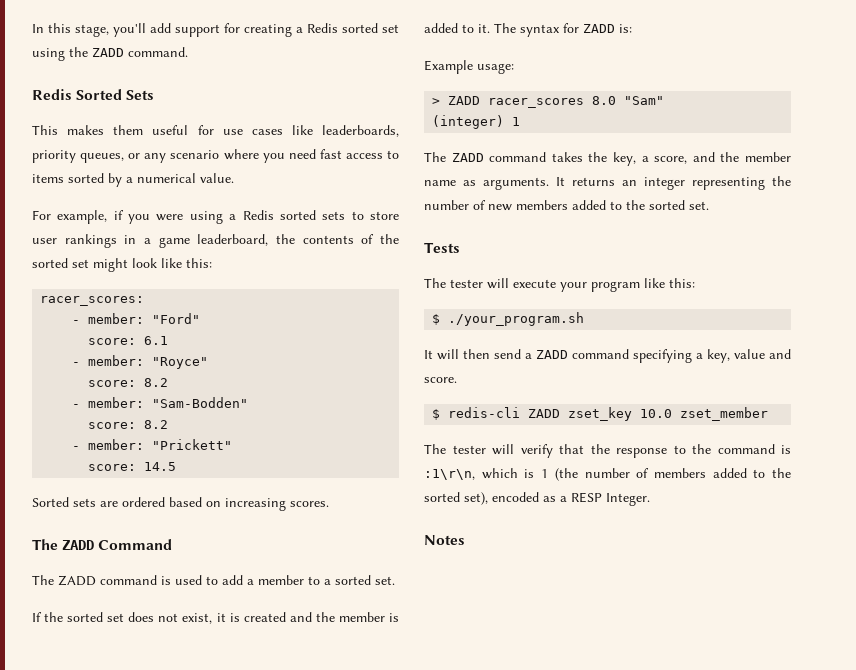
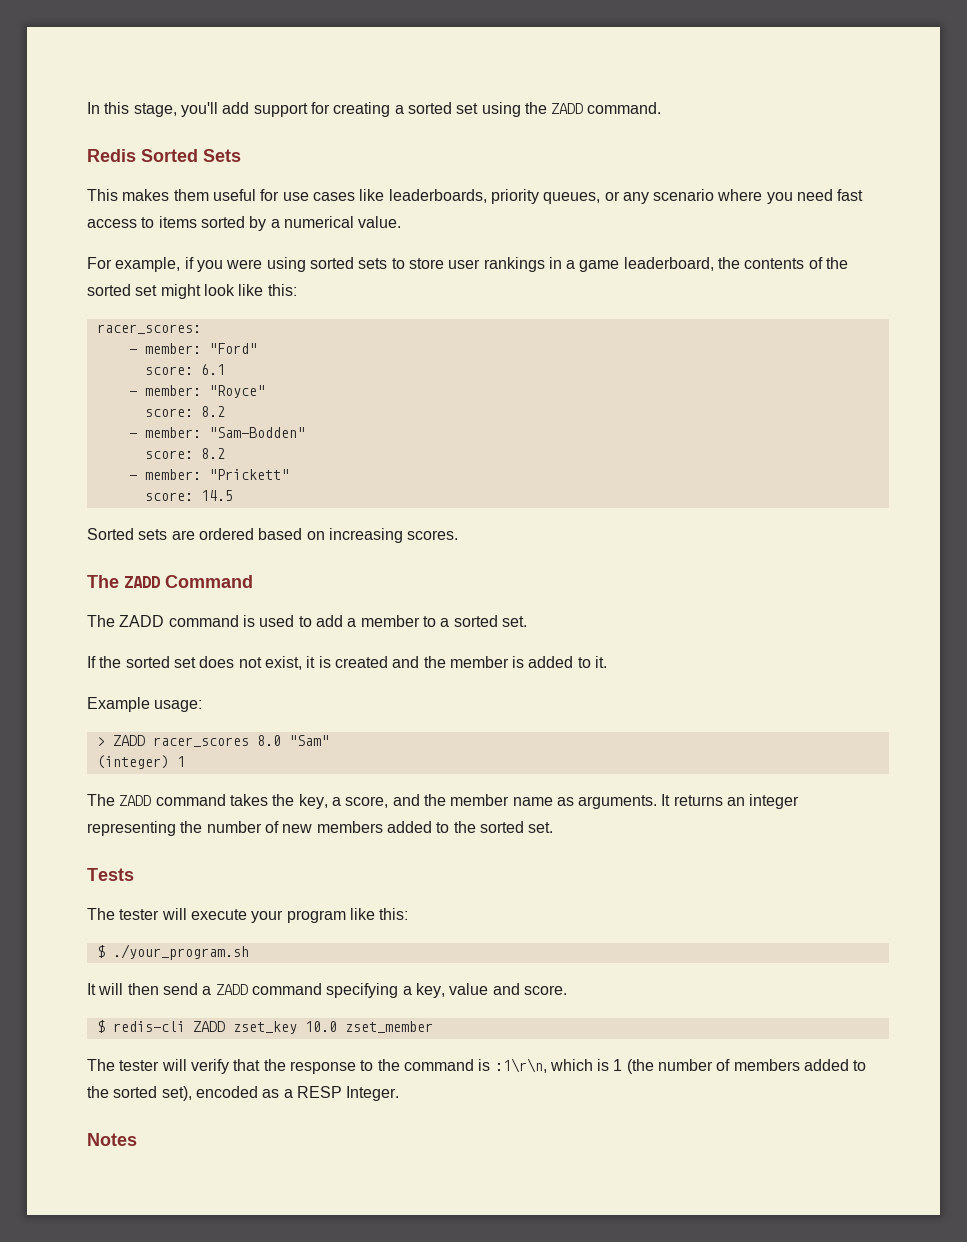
[307,23,338,33] Redis -> (404, 109) none
[229,210,274,220] a Redis -> (306, 264) none
[494,23,632,37] The syntax for ZADD is: -> (608, 662) none

